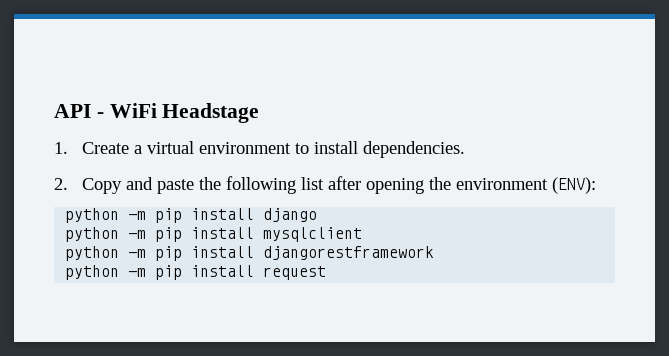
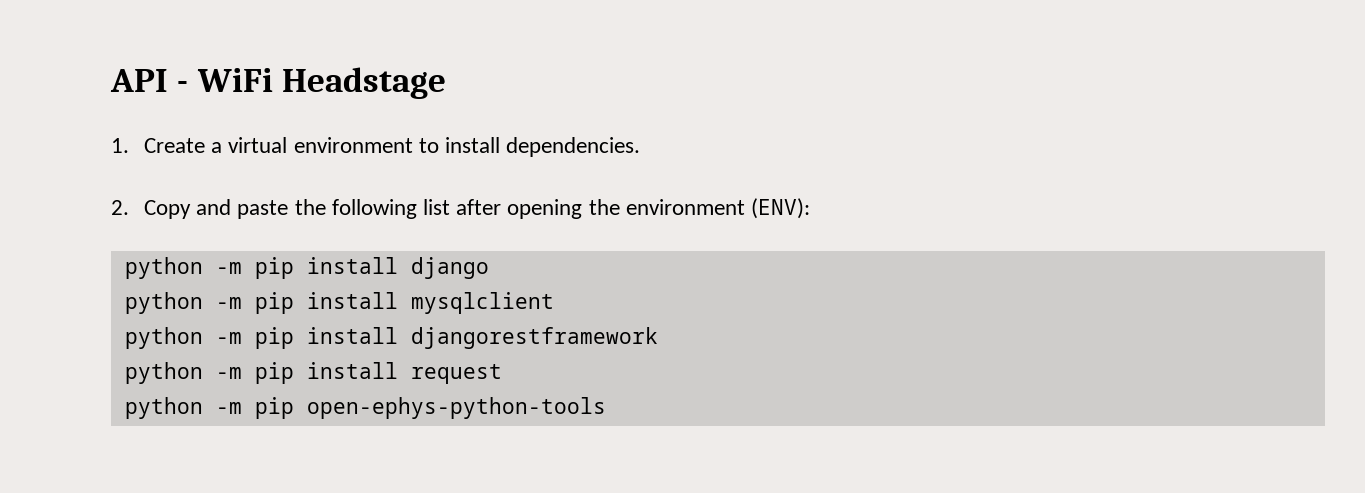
(327, 273) none -> [124,397,606,419] // python -m pip open-ephys-python-tools

